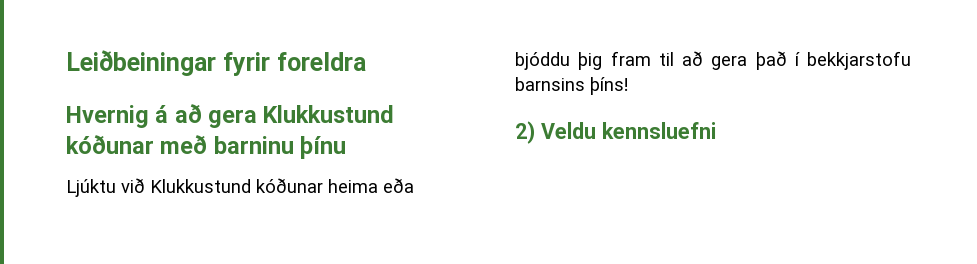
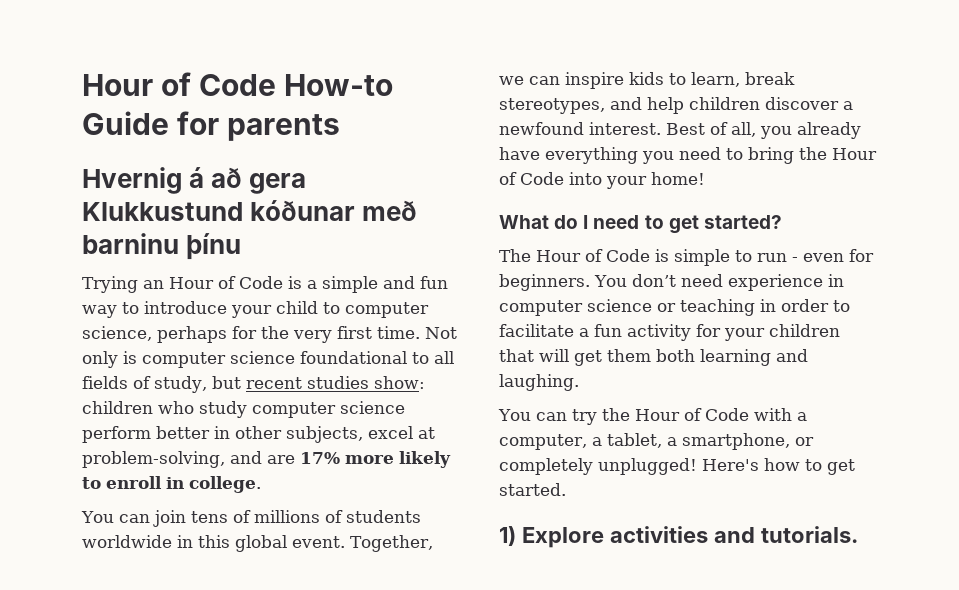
[66,50,366,76] Leiðbeiningar fyrir foreldra -> [82,72,394,96] [82,111,341,141] Hour of Code How-to Guide for parents
[66,178,414,197] [515,51,911,70] [515,77,628,95] [515,121,716,144] Ljúktu við Klukkustund kóðunar heima eða bjóddu þig fram til að gera það í bekkjarstofu barnsins þíns! // 2) Veldu kennsluefni -> [82,276,448,293] [82,301,429,318] [82,326,457,343] [82,351,454,368] [82,376,425,393] [82,401,405,418] [82,426,435,443] [82,451,451,468] [82,476,261,493] [81,510,421,527] [82,535,433,552] [499,72,795,89] [499,97,853,114] [499,122,861,139] [499,147,877,164] [499,172,705,189] [499,215,782,234] [499,249,874,266] [499,274,844,291] [499,299,850,316] [499,324,840,341] [499,349,808,366] [499,374,579,391] [498,408,807,425] [499,433,814,450] [499,458,855,475] [499,483,566,496] [499,526,858,548] Trying an Hour of Code is a simple and fun way to introduce your child to computer science, perhaps for the very first time. Not only is computer science foundational to all fields of study, but recent studies show: children who study computer science perform better in other subjects, excel at problem-solving, and are 17% more likely to enroll in college. // You can join tens of millions of students worldwide in this global event. Together, we can inspire kids to learn, break stereotypes, and help children discover a newfound interest. Best of all, you already have everything you need to bring the Hour of Code into your home! // What do I need to get started? // The Hour of Code is simple to run - even for beginners. You don’t need experience in computer science or teaching in order to facilitate a fun activity for your children that will get them both learning and laughing. // You can try the Hour of Code with a computer, a tablet, a smartphone, or completely unplugged! Here's how to get started. // 1) Explore activities and tutorials.

